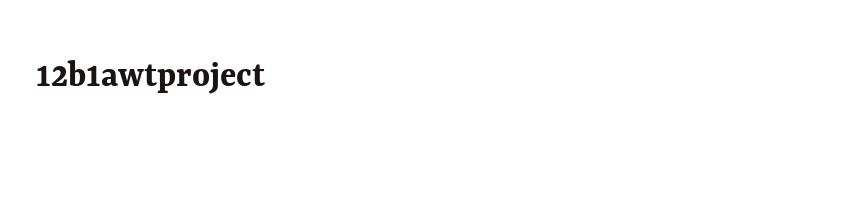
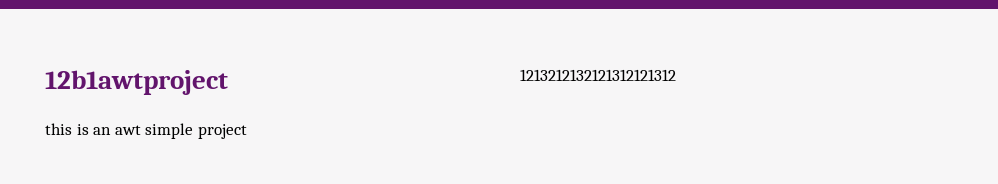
(265, 77) none -> [45,123,247,139] [520,69,676,81] // this is an awt simple project // 1213212132121312121312

